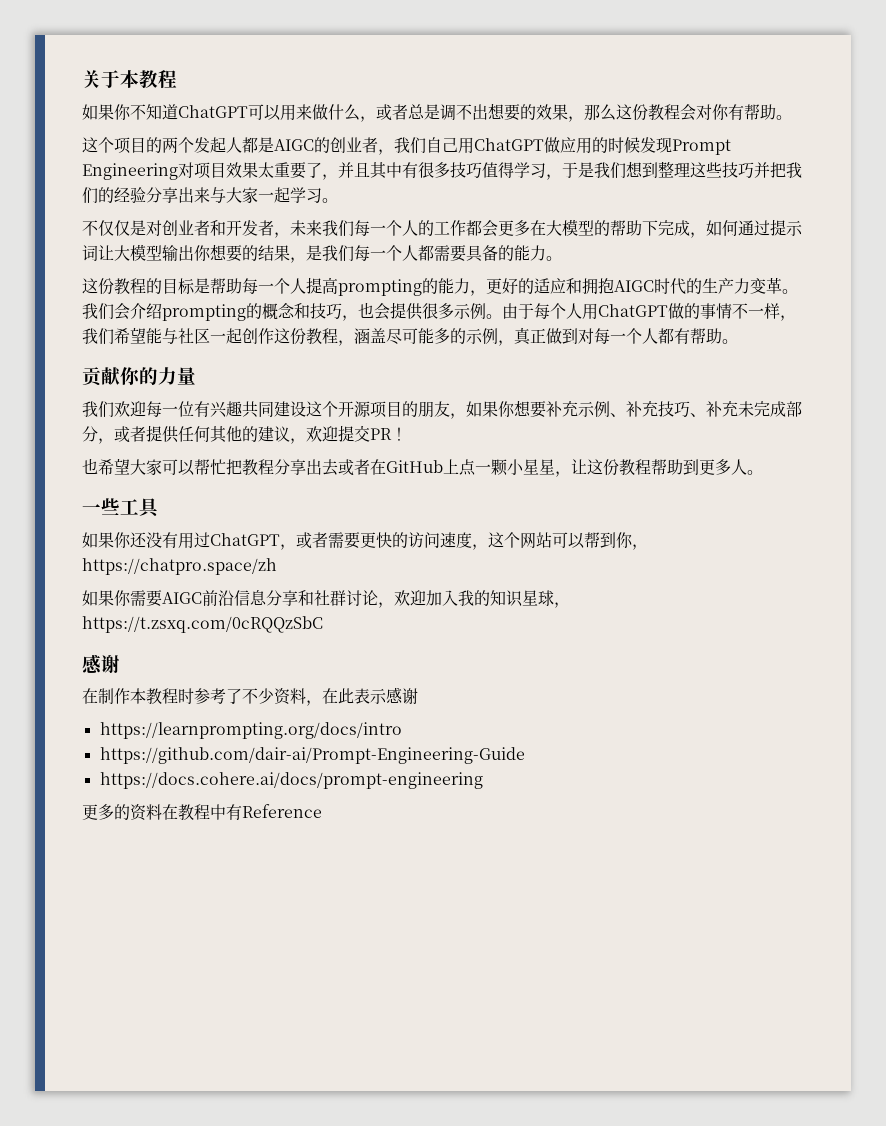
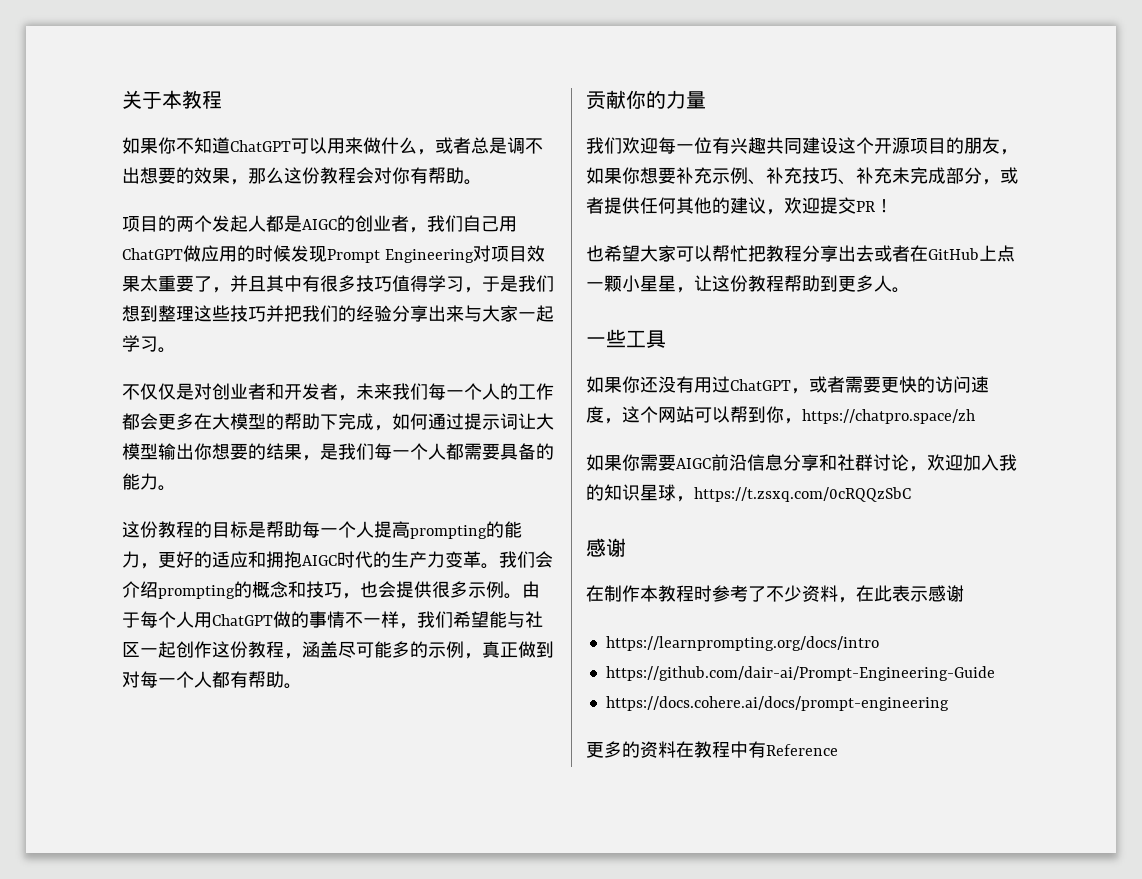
[82,137,114,153] 这个 -> (482, 182) none

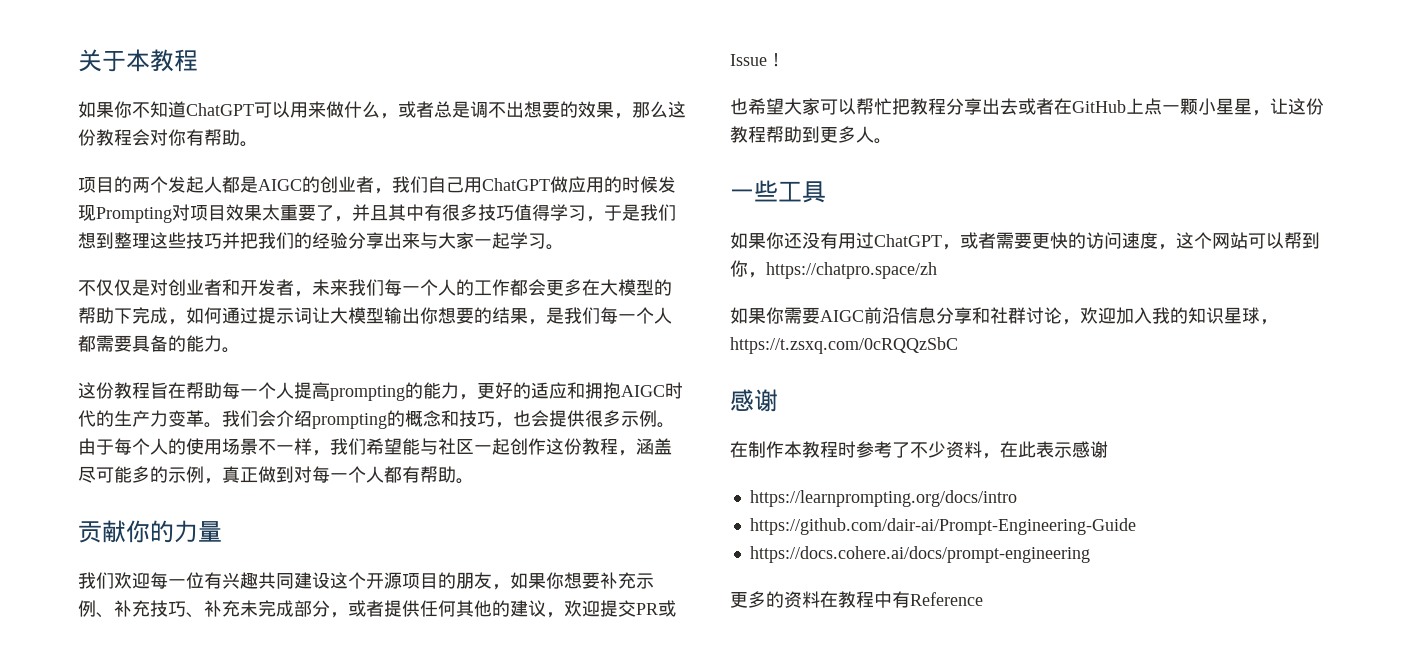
[327,249,474,263] Prompt Engineering -> [96,207,172,223] Prompting
[194,521,266,538] 的目标是 -> [150,382,186,399] 旨在
[194,611,345,628] 用ChatGPT做的事情 -> [168,438,258,455] 的使用场景
(875, 206) none -> [658,600,676,617] [730,54,767,66] 或Issue

